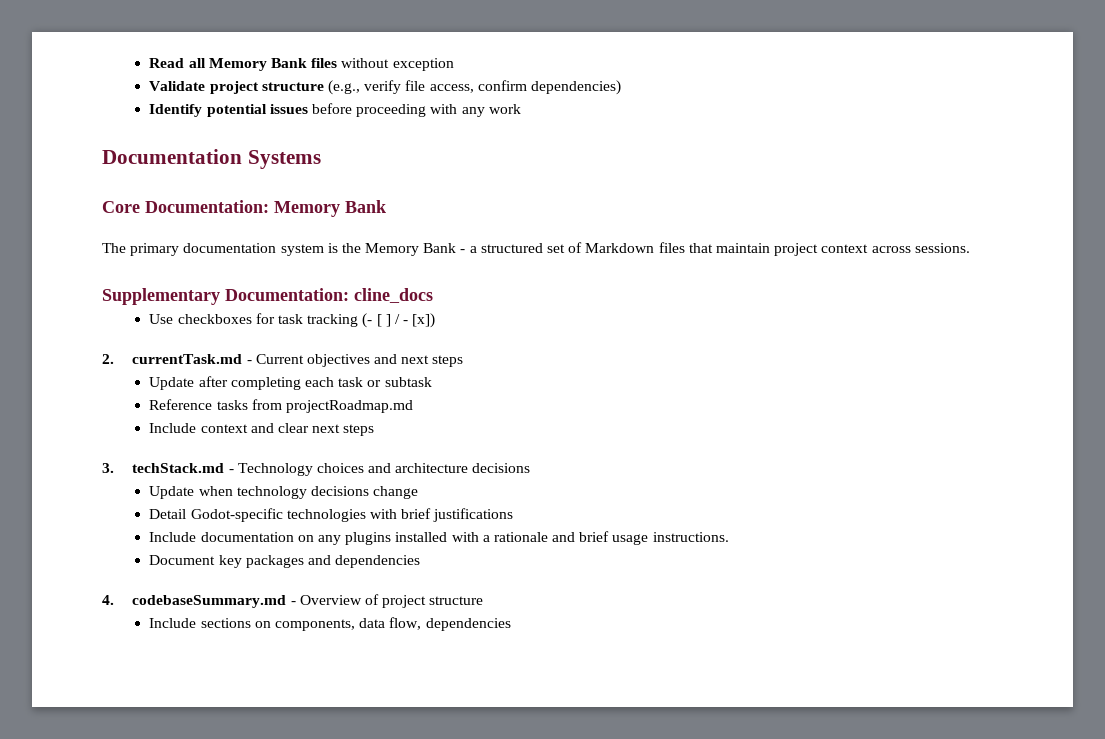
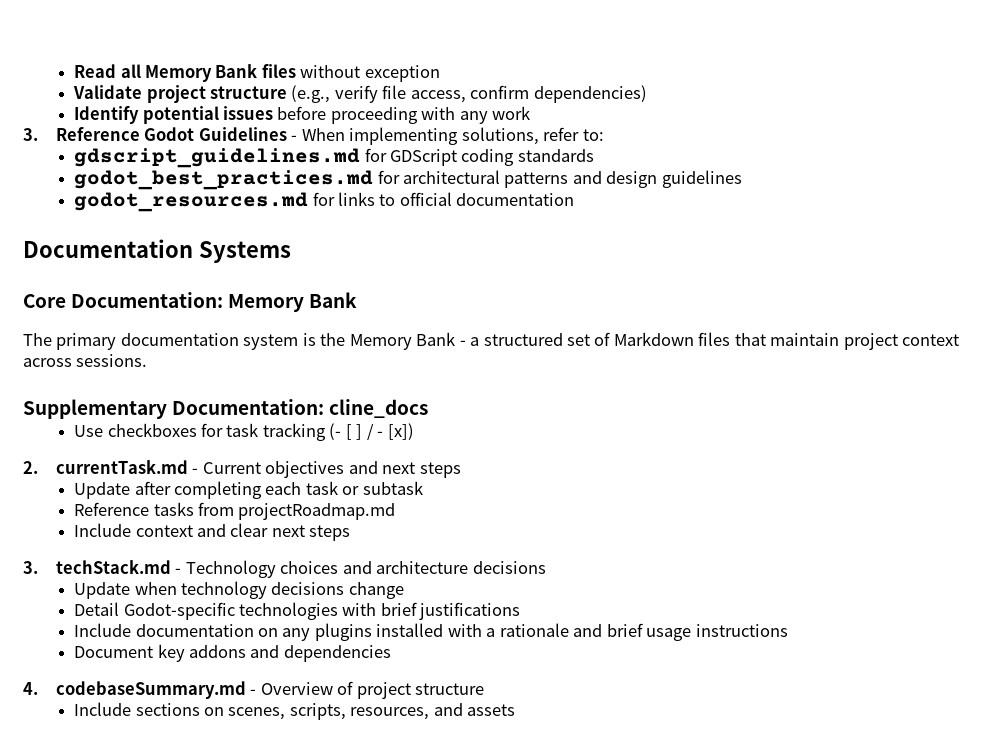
(521, 109) none -> [23,127,604,145] [74,148,594,168] [74,170,742,190] [74,192,575,212] // 3. Reference Godot Guidelines - When implementing solutions, refer to: // gdscript_guidelines.md for GDScript coding standards // godot_best_practices.md for architectural patterns and design guidelines // godot_resources.md for links to official documentation
[652,532,729,542] instructions. -> [695,624,788,637] instructions
[245,555,304,568] packages -> [189,645,247,658] addons
[274,617,511,631] components, data flow, dependencies -> [228,703,516,720] scenes, scripts, resources, and assets

